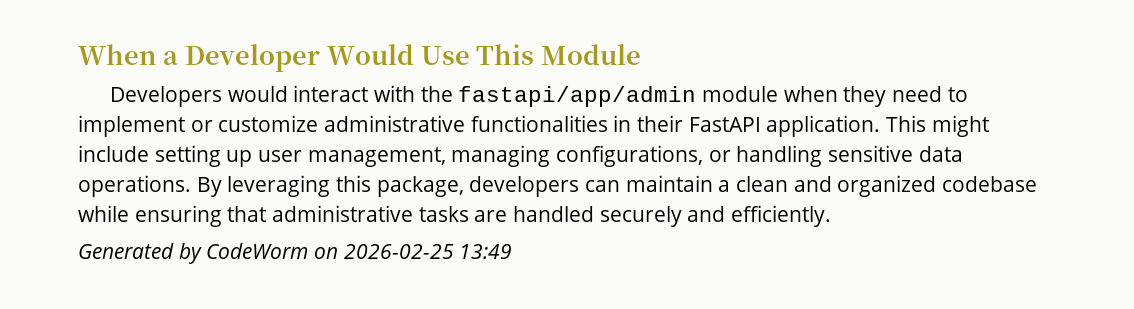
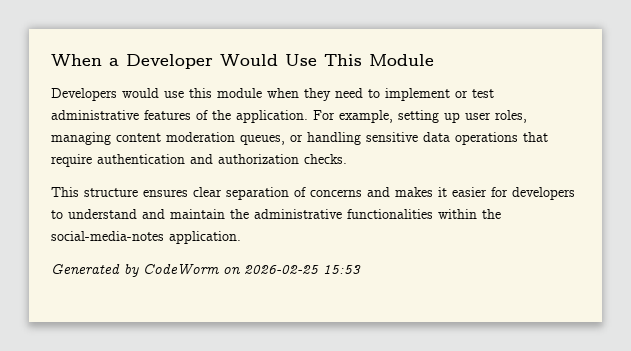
[293,85,697,107] interact with the fastapi/app/admin -> [164,88,212,98] use this
[218,115,989,137] [78,145,963,167] [78,175,1038,197] [78,205,832,227] customize administrative functionalities in their FastAPI application. This might include setting up user management, managing configurations, or handling sensitive data operations. By leveraging this package, developers can maintain a clean and organized codebase while ensuring that administrative tasks are handled securely and efficiently. -> [472,89,494,98] [51,110,527,123] [51,132,548,145] [51,154,347,167] [51,187,575,200] [51,209,501,219] [51,231,241,244] test administrative features of the application. For example, setting up user roles, managing content moderation queues, or handling sensitive data operations that require authentication and authorization checks. // This structure ensures clear separation of concerns and makes it easier for developers to understand and maintain the administrative functionalities within the social-media-notes application.
[459,244,513,259] 13:49 -> [323,265,361,274] 15:53

